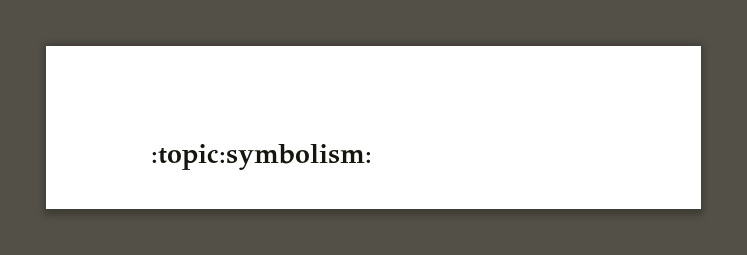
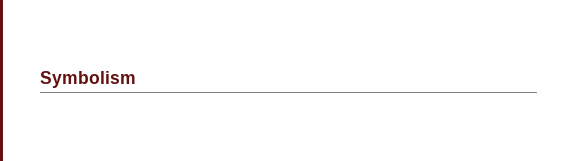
[151,144,372,170] :topic:symbolism: -> [40,71,136,88] Symbolism

